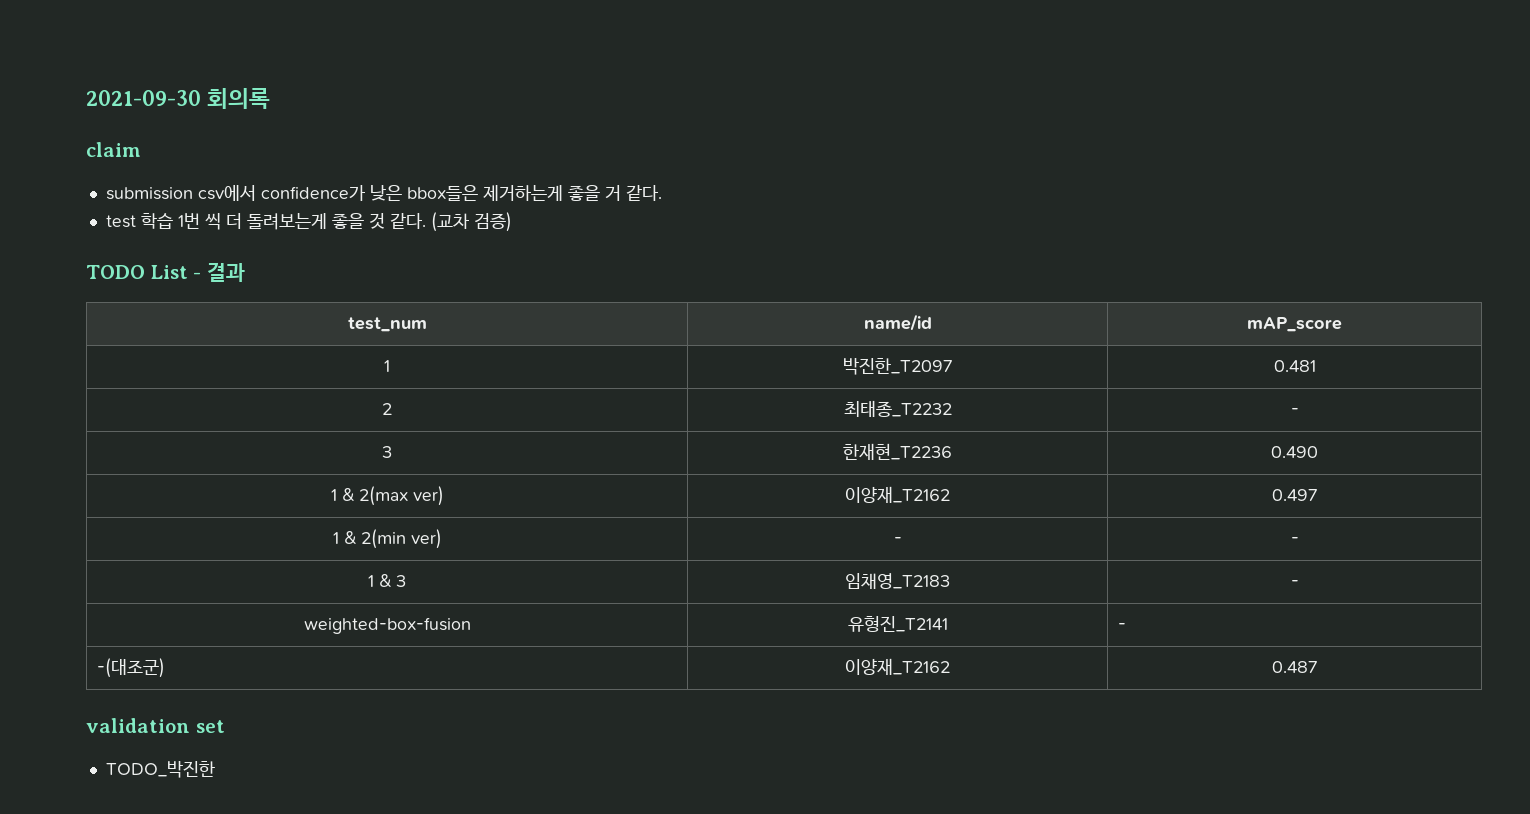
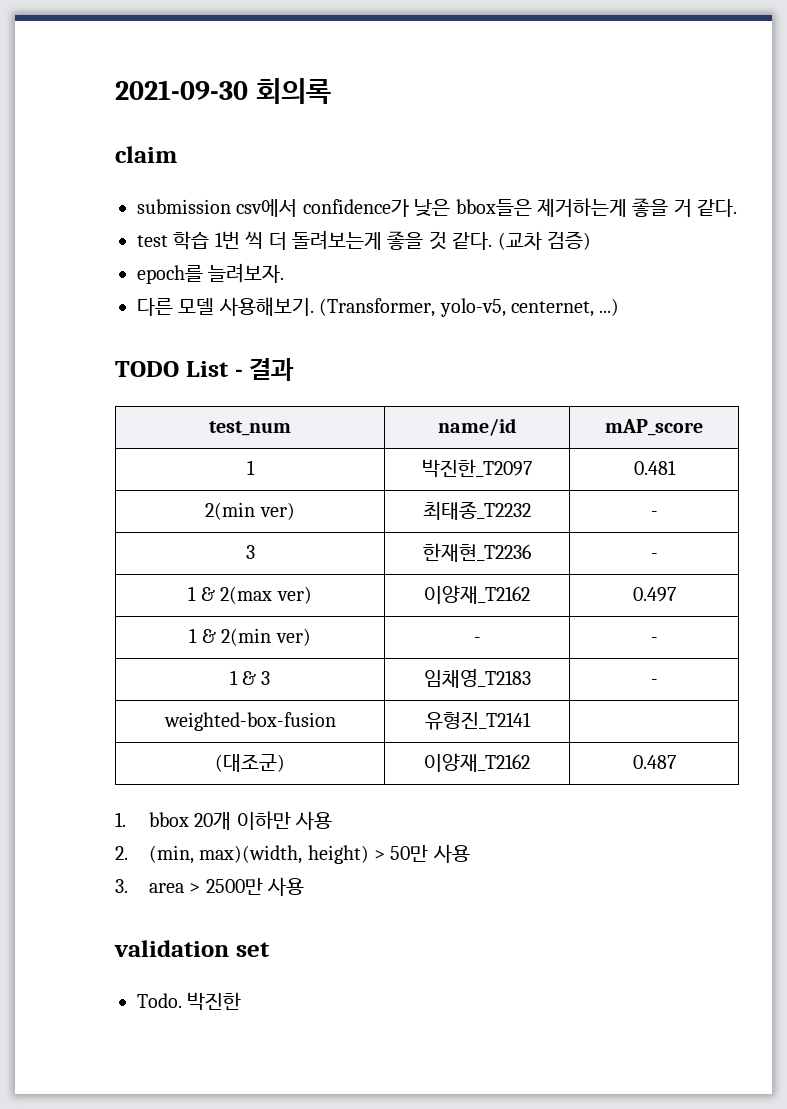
(512, 222) none -> [137,263,285,284] [137,297,620,317] // epoch를 늘려보자. // 다른 모델 사용해보기. (Transformer, yolo-v5, centernet, ...)
[382,403,392,415] 2 -> [205,502,295,520] 2(min ver)
[1271,446,1318,458] 0.490 -> [650,553,658,559] -
[1117,623,1126,630] [96,658,165,678] - // -(대조군) -> [215,754,285,772] // (대조군)
(1318, 667) none -> [115,811,332,830] [115,844,470,864] [115,877,304,896] // 1. bbox 20개 이하만 사용 // 2. (min, max)(width, height) > 50만 사용 // 3. area > 2500만 사용
[105,761,215,778] TODO_박진한 -> [137,992,242,1011] Todo. 박진한

